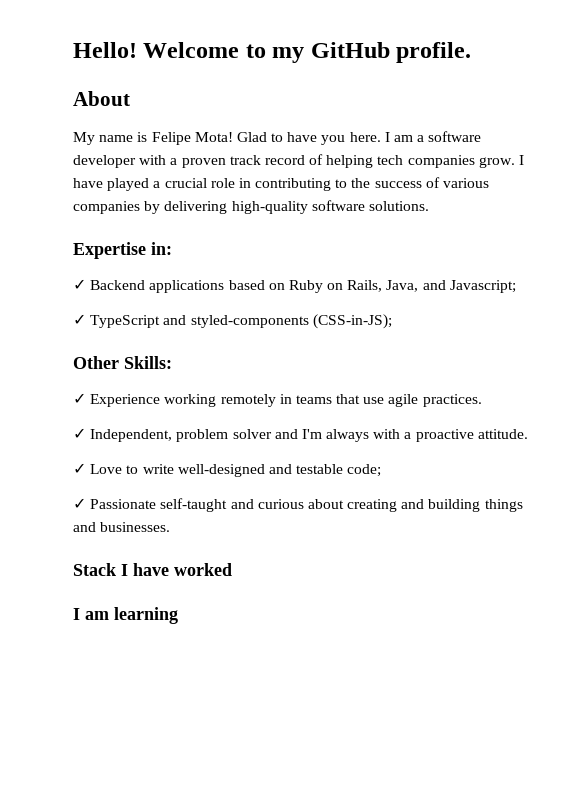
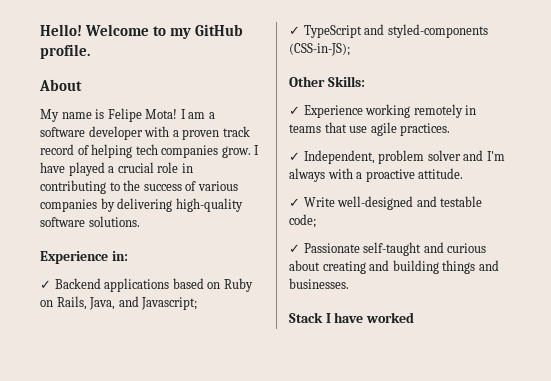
[236,132,381,145] Glad to have you here. -> (178, 114) none
[73,242,146,259] Expertise -> [40,251,108,264] Experience
[90,464,174,474] Love to write -> [303,197,335,207] Write
[73,607,178,624] // I am learning -> (414, 317) none

